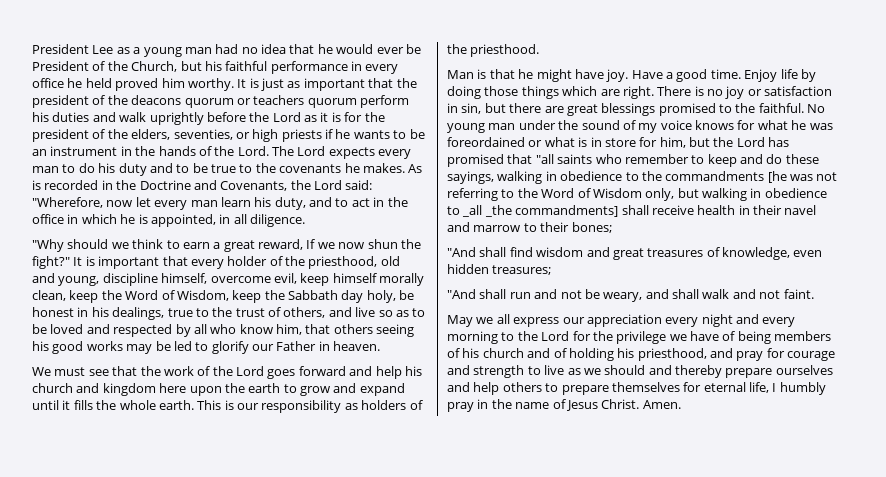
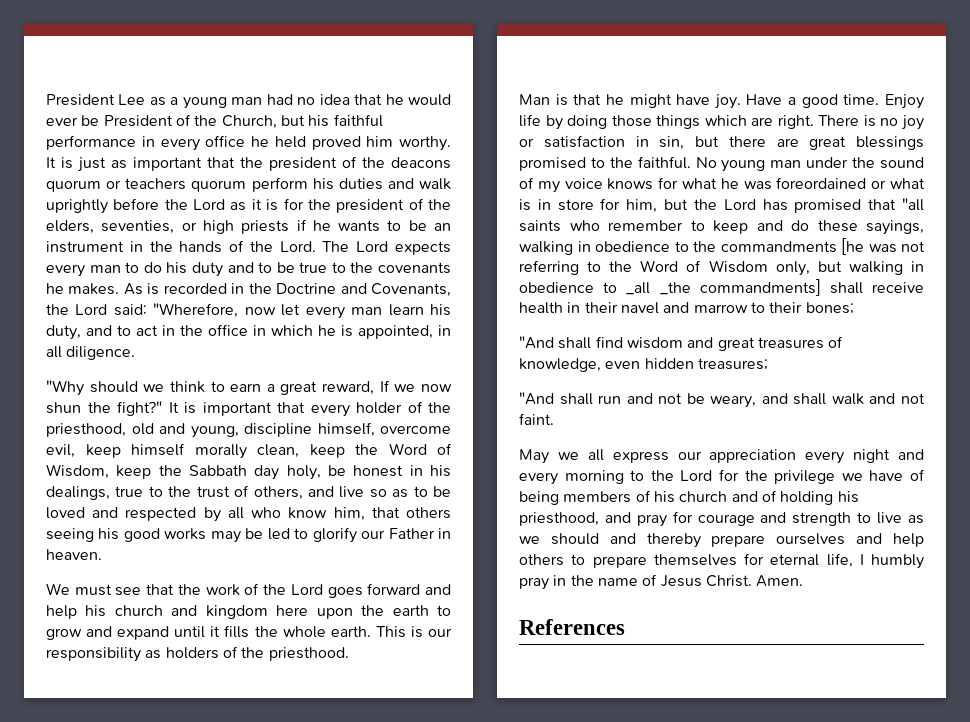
(681, 404) none -> [519,619,625,635] // References

